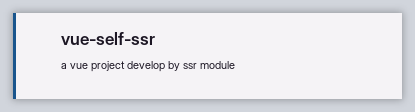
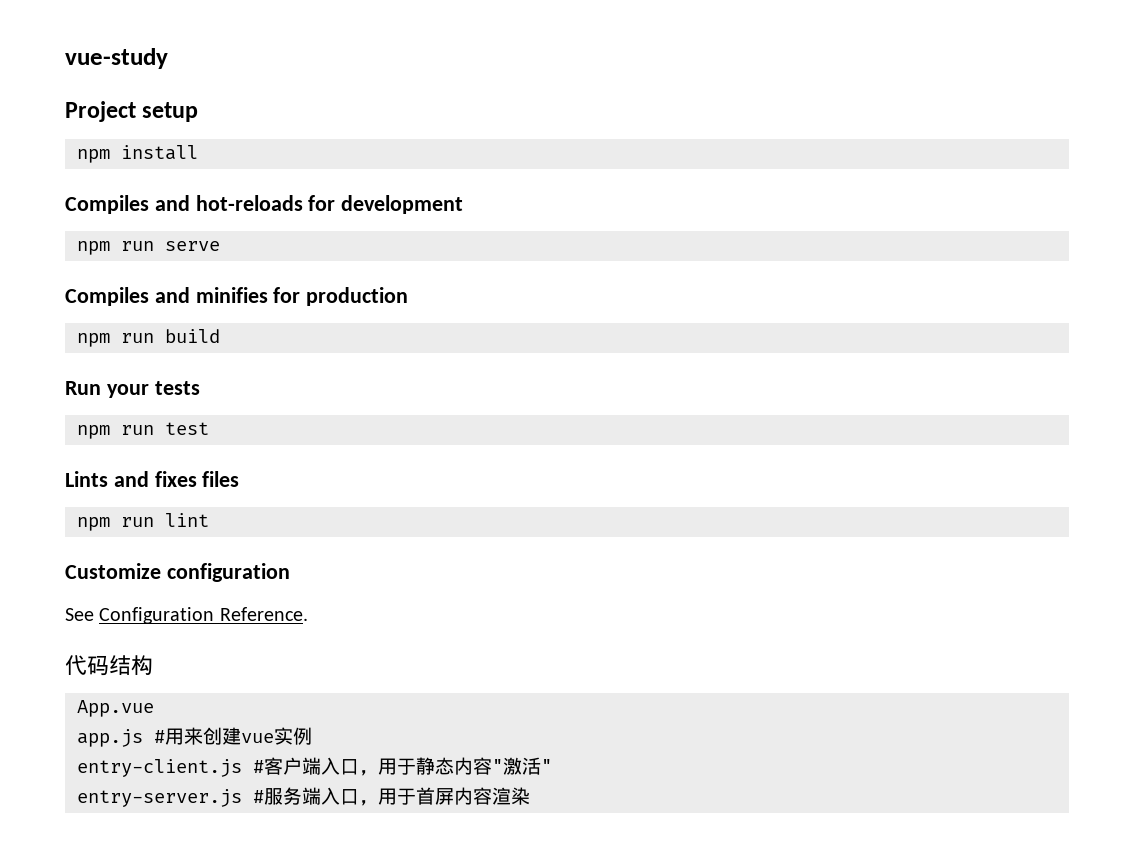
[61,32,155,45] [61,61,235,72] vue-self-ssr // a vue project develop by ssr module -> [65,48,168,69] [65,101,199,122] [77,145,198,163] [65,195,464,214] [77,241,220,255] [65,287,409,306] [77,329,220,347] [65,381,200,398] [77,422,209,439] [65,471,240,487] [77,513,209,531] [65,563,290,582] [65,607,308,624] [65,655,153,676] [77,700,154,717] [77,727,312,747] [77,757,552,777] [77,787,530,807] vue-study // Project setup // npm install // Compiles and hot-reloads for development // npm run serve // Compiles and minifies for production // npm run build // Run your tests // npm run test // Lints and fixes files // npm run lint // Customize configuration // See Configuration Reference. // 代码结构 // App.vue // app.js #用来创建vue实例 // entry-client.js #客户端入口，用于静态内容"激活" // entry-server.js #服务端入口，用于首屏内容渲染

